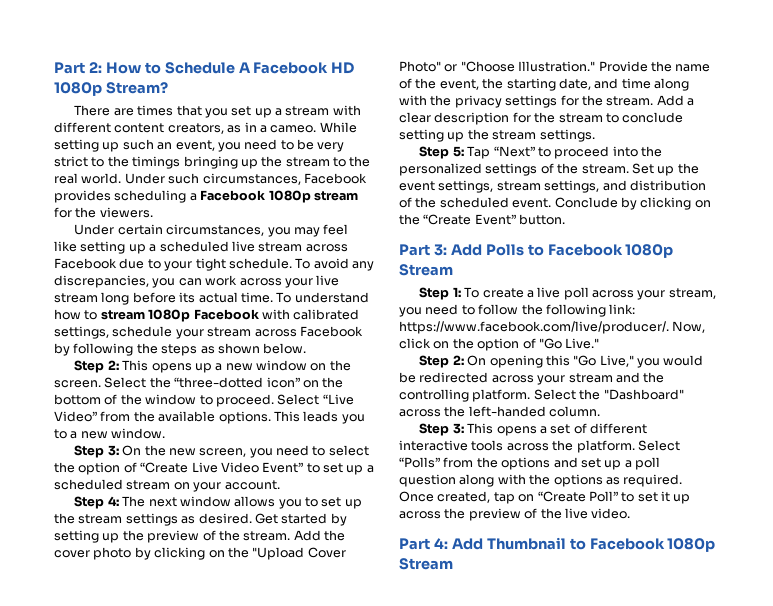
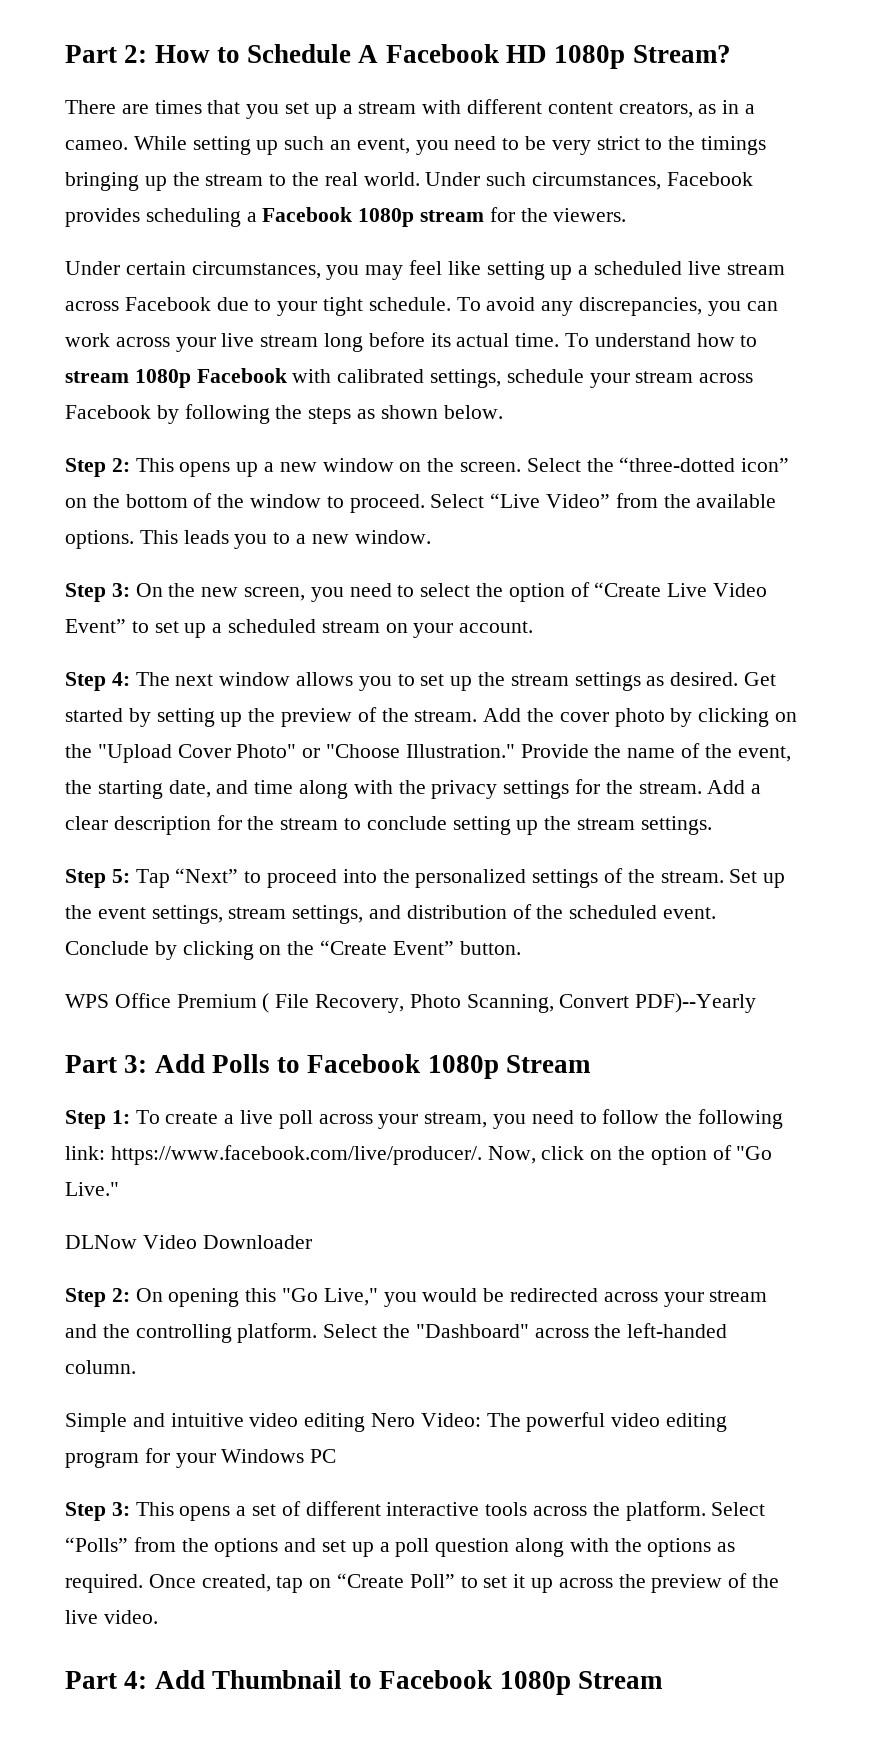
(566, 219) none -> [65,993,757,1013] // WPS Office Premium ( File Recovery, Photo Scanning, Convert PDF)--Yearly
(600, 343) none -> [65,1235,312,1249] // DLNow Video Downloader
(601, 411) none -> [65,1412,728,1432] [65,1448,337,1468] // Simple and intuitive video editing Nero Video: The powerful video editing program for your Windows PC

